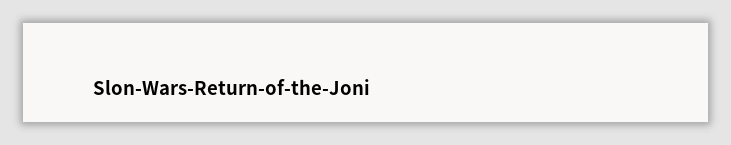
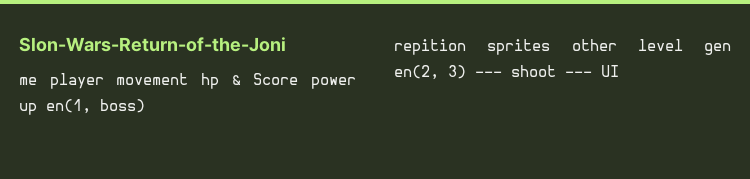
(370, 87) none -> [19,73,356,89] [19,99,145,115] [394,39,731,55] [394,65,619,80] // me player movement hp & Score power up en(1, boss) // repition sprites other level gen en(2, 3) --- shoot --- UI

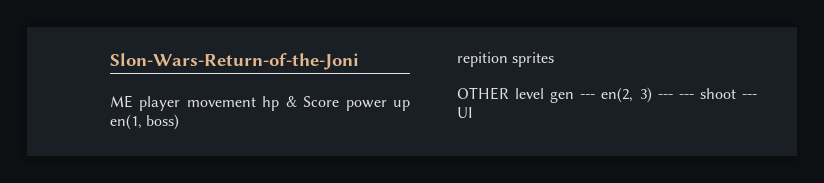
[19,77,37,85] me -> [110,95,133,108] ME
[571,39,617,51] other -> [457,87,509,100] // OTHER
(731, 49) none -> [580,94,596,99] ---
(502, 74) none -> [678,94,694,99] ---

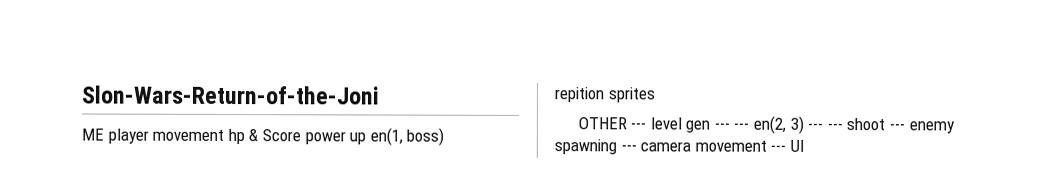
(509, 93) none -> [630,122,647,130] ---
(596, 96) none -> [733,122,750,130] ---
(757, 96) none -> [908,121,955,134] [554,139,787,155] enemy spawning --- camera movement ---

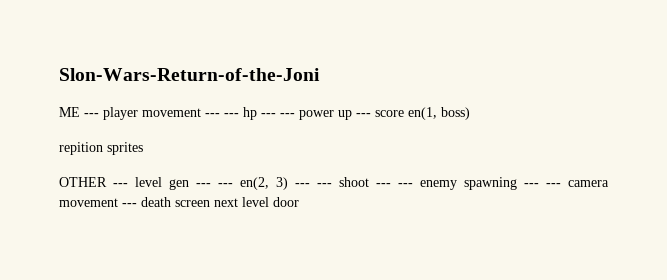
(104, 134) none -> [84,113,99,117] ---
[227,128,367,145] hp & Score power up -> [205,107,404,120] --- --- hp --- --- power up --- score
(906, 127) none -> [398,183,413,187] ---
(637, 148) none -> [546,183,561,187] ---
[789,139,805,152] UI -> [141,197,299,207] death screen next level door

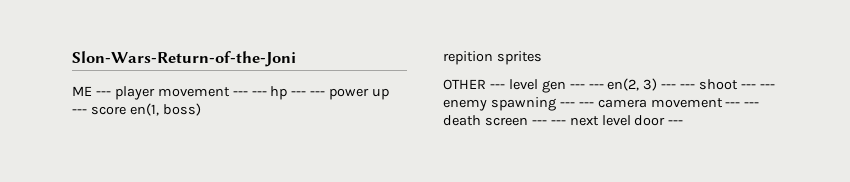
(137, 205) none -> [744,102,760,107] ---
(210, 203) none -> [531,120,566,125] --- ---
(299, 202) none -> [668,120,684,125] ---

